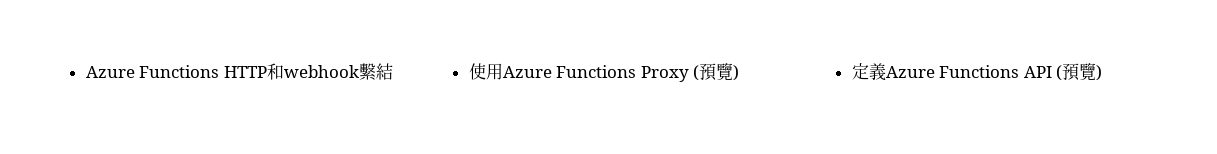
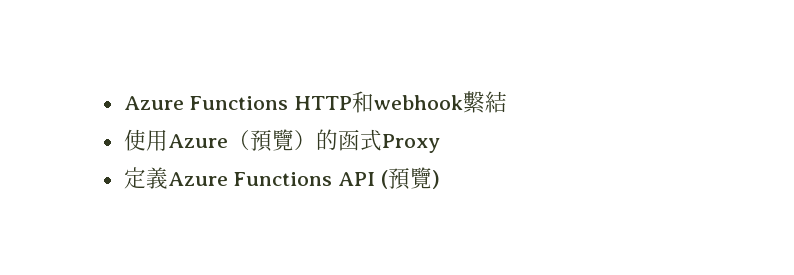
[556,63,740,82] Functions Proxy (預覽) -> [227,129,440,153] （預覽）的函式Proxy

